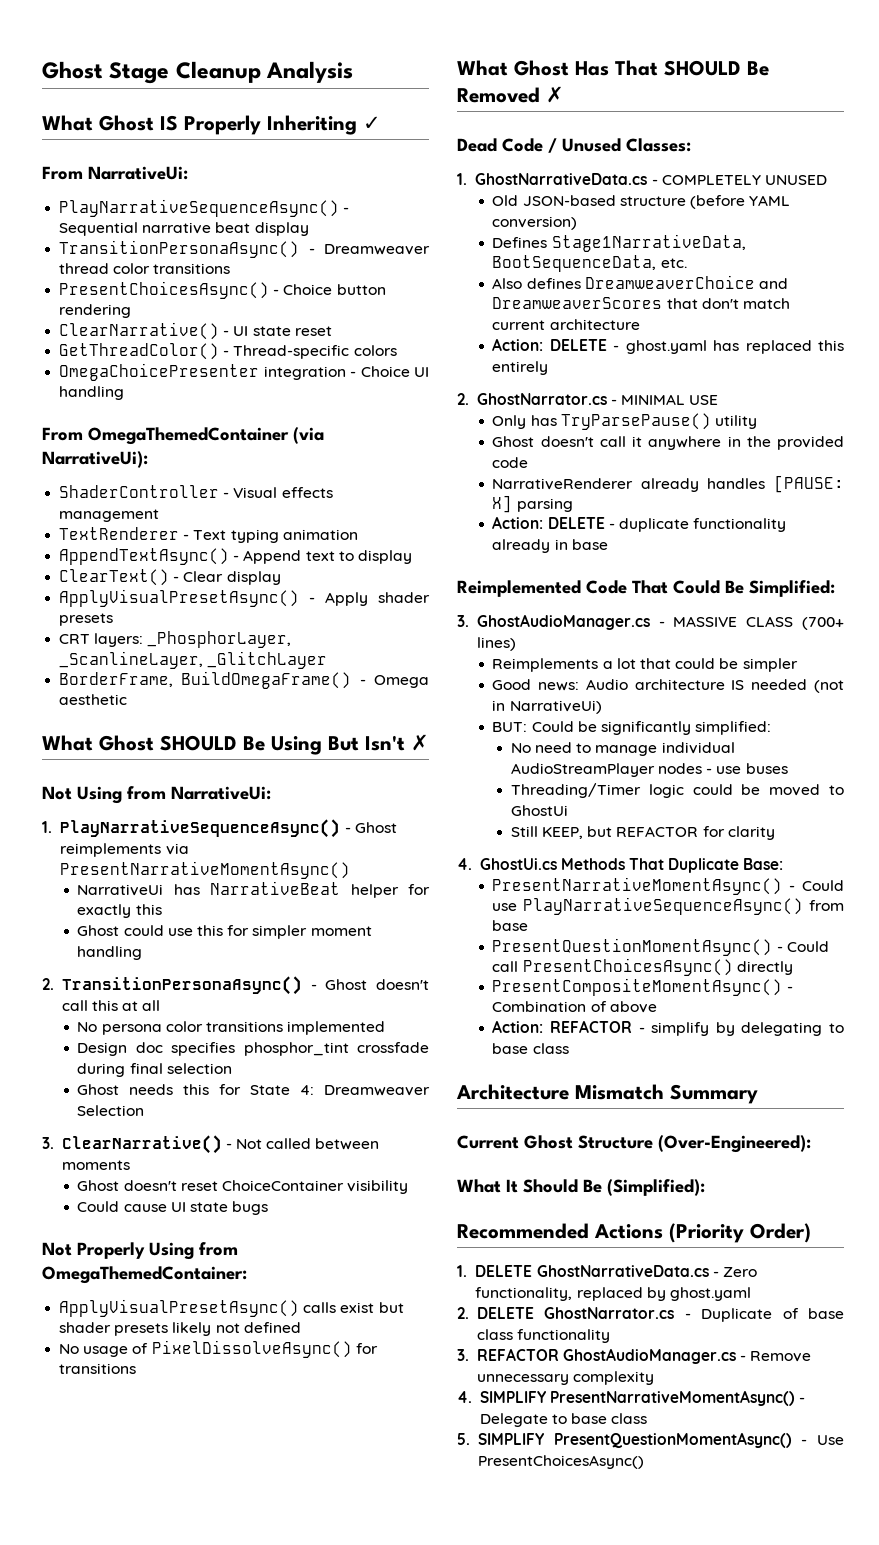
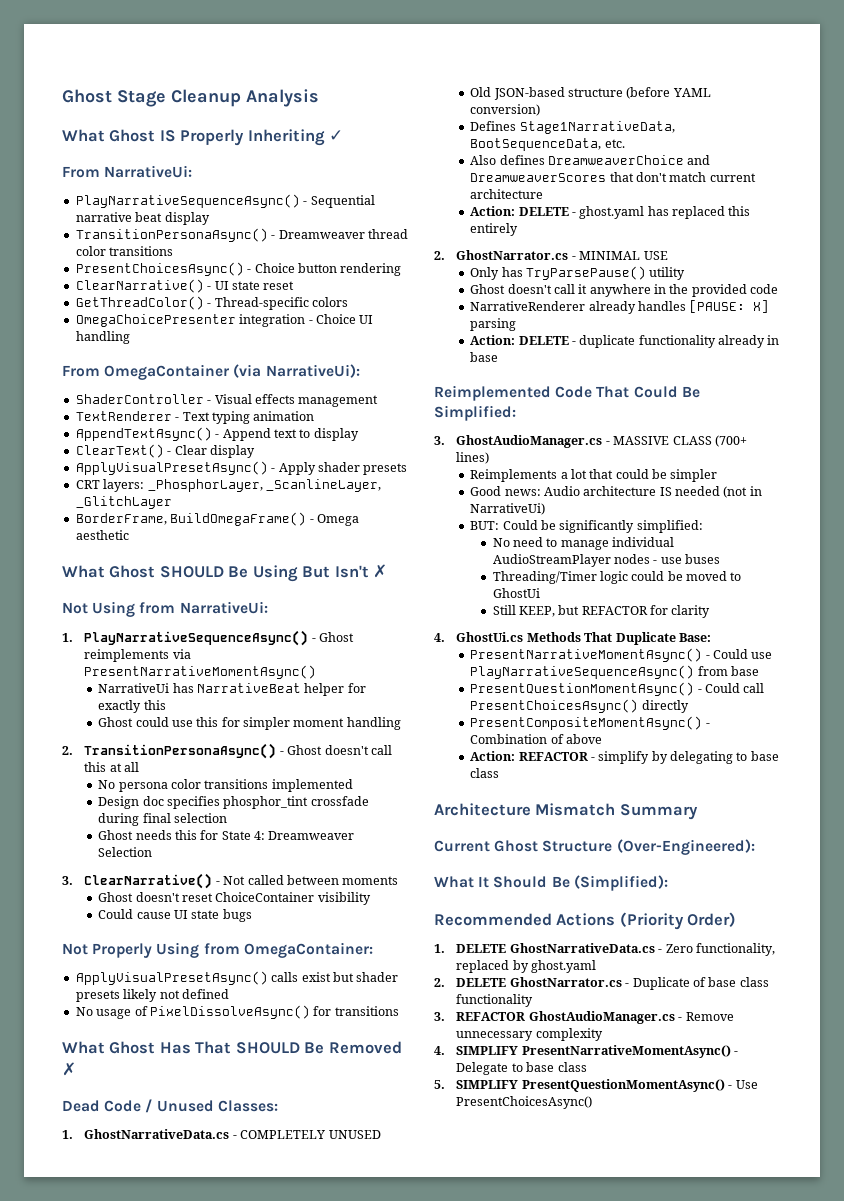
[88,427,289,445] OmegaThemedContainer -> [104,364,230,380] OmegaContainer
[42,1266,247,1284] OmegaThemedContainer: -> [243,942,373,958] OmegaContainer:

